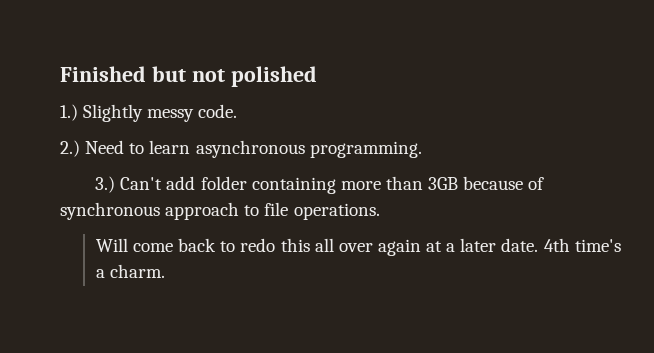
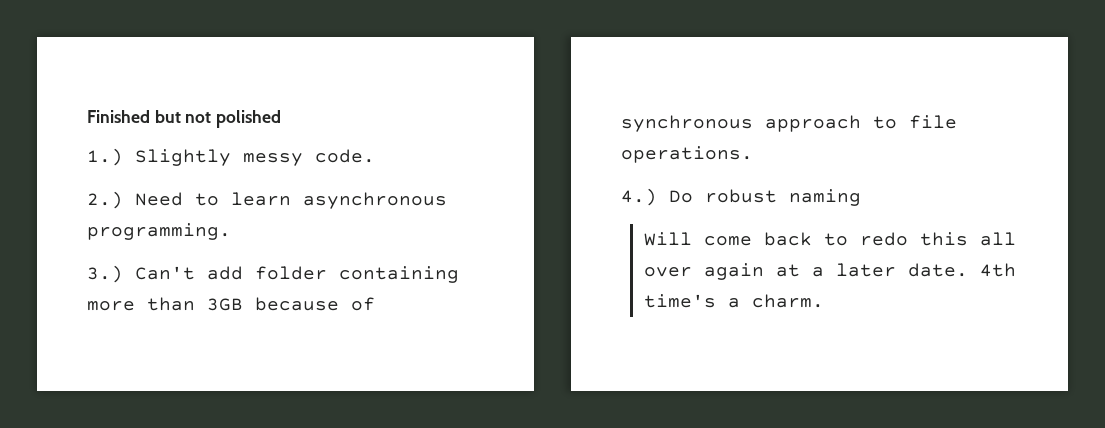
(380, 211) none -> [621,188,861,206] // 4.) Do robust naming

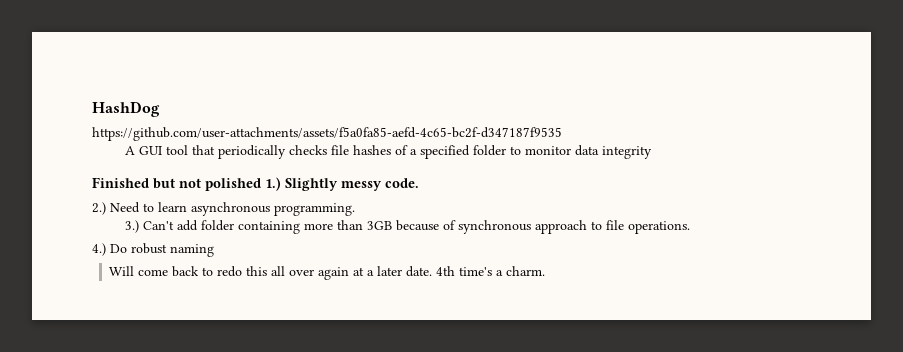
(87, 116) none -> [92,101,160,117] [92,127,562,141] [125,145,653,159] HashDog // https://github.com/user-attachments/assets/f5a0fa85-aefd-4c65-bc2f-d347187f9535 // A GUI tool that periodically checks file hashes of a specified folder to monitor data integrity //
(282, 119) // -> (261, 184) none

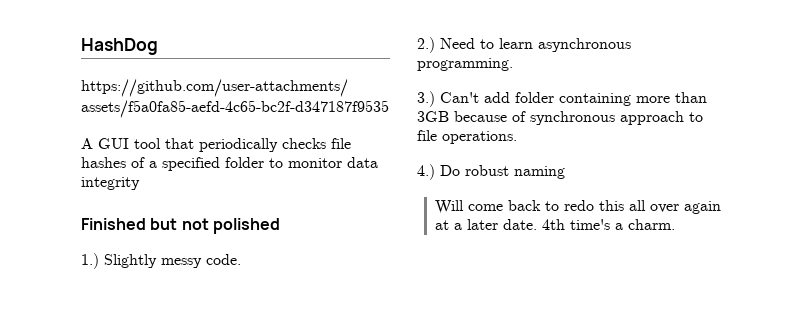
(261, 184) none -> (280, 226) //

